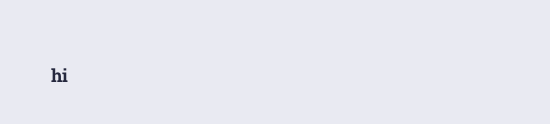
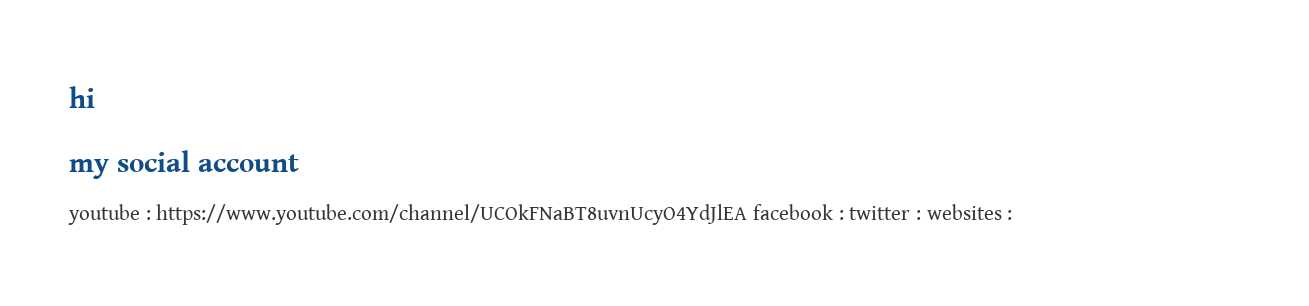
(68, 75) none -> [69,150,299,179] [68,204,1013,225] // my social account // youtube : https://www.youtube.com/channel/UCOkFNaBT8uvnUcyO4YdJlEA facebook : twitter : websites :

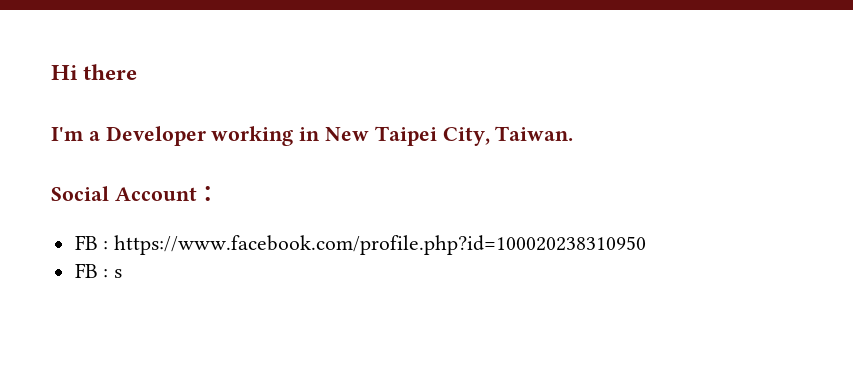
[69,86,95,108] [69,150,299,179] [68,204,1013,225] hi // my social account // youtube : https://www.youtube.com/channel/UCOkFNaBT8uvnUcyO4YdJlEA facebook : twitter : websites : -> [51,64,138,80] [51,126,574,146] [51,185,219,201] [74,235,647,255] [74,263,123,278] Hi there // I'm a Developer working in New Taipei City, Taiwan. // Social Account： // FB : https://www.facebook.com/profile.php?id=100020238310950 // FB : s

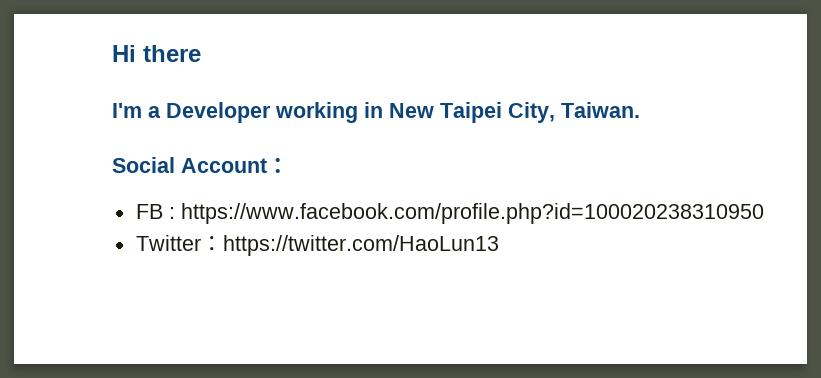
[74,263,123,278] FB : s -> [135,235,499,256] Twitter：https://twitter.com/HaoLun13

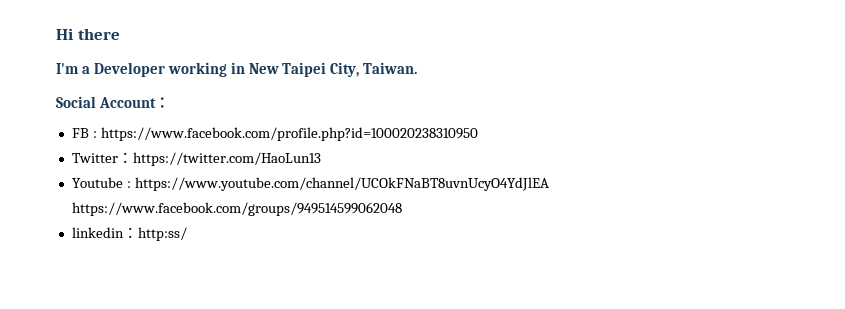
(499, 245) none -> [71,177,549,191] [71,202,402,216] [71,227,187,241] // Youtube : https://www.youtube.com/channel/UCOkFNaBT8uvnUcyO4YdJlEA https://www.facebook.com/groups/949514599062048 // linkedin：http:ss/

